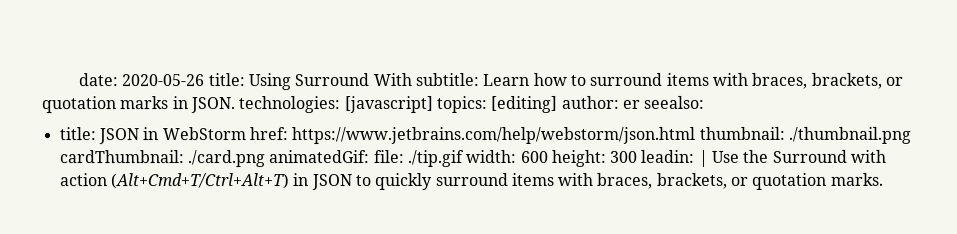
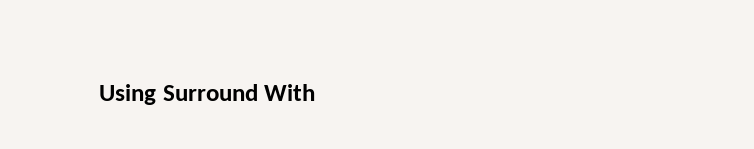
[78,72,903,91] [41,95,705,114] [59,126,912,145] [59,149,888,168] [59,172,884,191] date: 2020-05-26 title: Using Surround With subtitle: Learn how to surround items with braces, brackets, or quotation marks in JSON. technologies: [javascript] topics: [editing] author: er seealso: // title: JSON in WebStorm href: https://www.jetbrains.com/help/webstorm/json.html thumbnail: ./thumbnail.png cardThumbnail: ./card.png animatedGif: file: ./tip.gif width: 600 height: 300 leadin: | Use the Surround with action (Alt+Cmd+T/Ctrl+Alt+T) in JSON to quickly surround items with braces, brackets, or quotation marks. -> [99,84,316,105] Using Surround With

